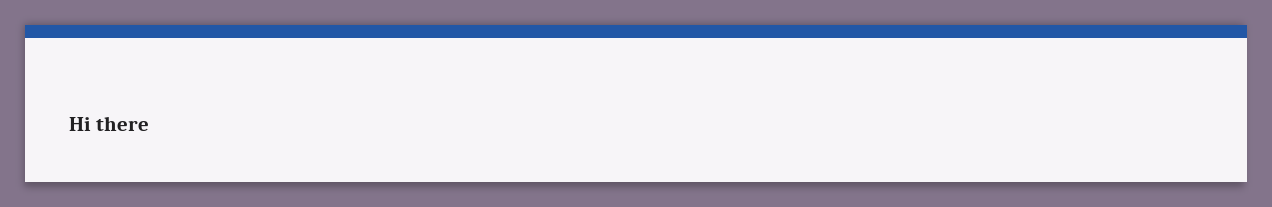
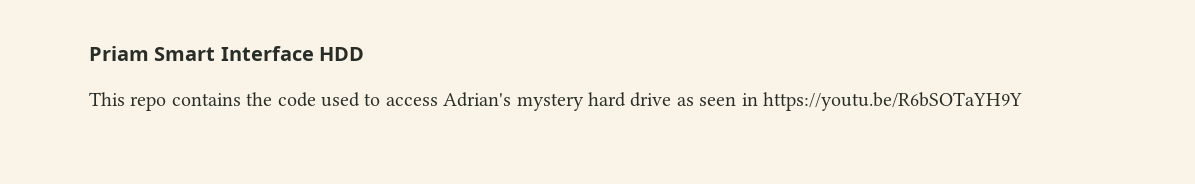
[69,116,149,131] Hi there -> [89,46,365,61] [89,92,1022,111] Priam Smart Interface HDD // This repo contains the code used to access Adrian's mystery hard drive as seen in https://youtu.be/R6bSOTaYH9Y

